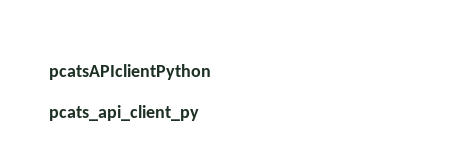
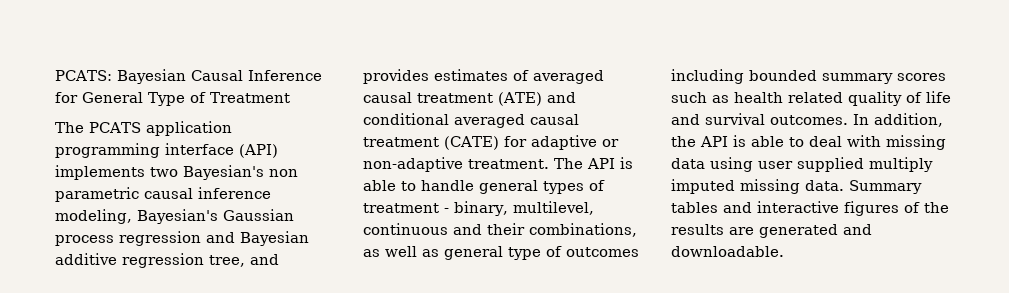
[49,64,211,80] [49,105,199,121] pcatsAPIclientPython // pcats_api_client_py -> [55,69,322,84] [55,92,290,106] [55,121,232,136] [55,143,278,158] [55,165,298,180] [55,187,271,202] [55,209,294,224] [55,231,309,246] [55,253,279,268] [363,69,604,84] [363,92,576,106] [363,113,579,128] [363,135,619,150] [363,157,633,172] [363,180,605,194] [363,201,594,216] [363,223,637,237] [363,246,639,260] [671,69,946,84] [671,91,951,106] [671,113,943,127] [671,135,946,150] [671,157,933,172] [671,179,922,194] [671,201,949,216] [671,224,872,238] [671,246,784,257] PCATS: Bayesian Causal Inference for General Type of Treatment // The PCATS application programming interface (API) implements two Bayesian's non parametric causal inference modeling, Bayesian's Gaussian process regression and Bayesian additive regression tree, and provides estimates of averaged causal treatment (ATE) and conditional averaged causal treatment (CATE) for adaptive or non-adaptive treatment. The API is able to handle general types of treatment - binary, multilevel, continuous and their combinations, as well as general type of outcomes including bounded summary scores such as health related quality of life and survival outcomes. In addition, the API is able to deal with missing data using user supplied multiply imputed missing data. Summary tables and interactive figures of the results are generated and downloadable.

